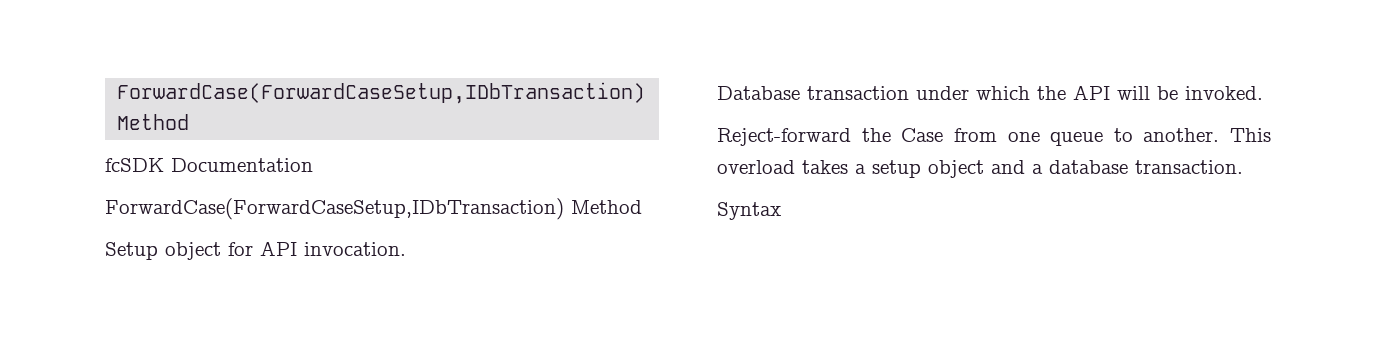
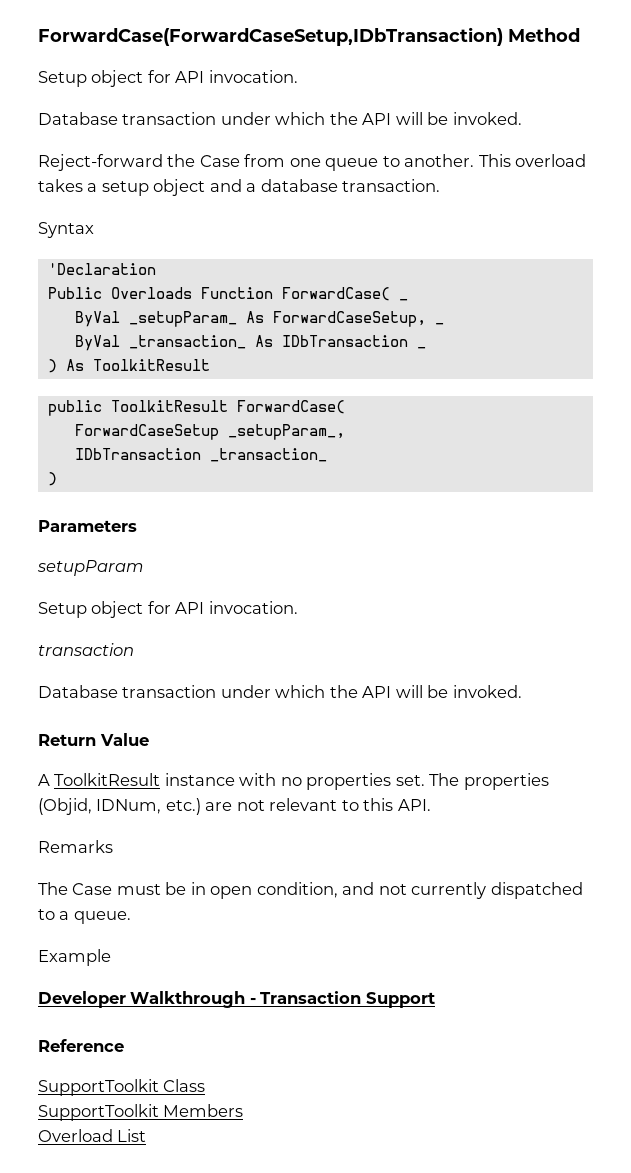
[117,82,646,104] [117,114,190,130] [105,158,313,172] [105,198,642,220] ForwardCase(ForwardCaseSetup,IDbTransaction) Method // fcSDK Documentation // ForwardCase(ForwardCaseSetup,IDbTransaction) Method -> [38,27,580,46] ForwardCase(ForwardCaseSetup,IDbTransaction) Method
(781, 211) none -> [47,263,156,275] [47,287,408,301] [74,311,444,327] [74,335,408,351] [416,347,426,349] [47,359,210,373] [47,400,345,416] [74,424,345,440] [74,448,327,462] [47,472,57,486] [38,520,137,532] [37,560,144,576] [38,601,298,618] [38,643,134,656] [38,685,522,698] [38,733,149,746] [38,773,549,790] [38,798,431,815] [38,840,113,853] [38,882,583,899] [38,909,131,924] [38,949,111,966] [38,991,435,1008] [38,1039,124,1052] [38,1079,206,1096] [38,1104,244,1121] [38,1129,147,1142] // 'Declaration // Public Overloads Function ForwardCase( _ // ByVal _setupParam_ As ForwardCaseSetup, _ // ByVal _transaction_ As IDbTransaction _ // ) As ToolkitResult // public ToolkitResult ForwardCase( // ForwardCaseSetup _setupParam_, // IDbTransaction _transaction_ // ) // Parameters // setupParam // Setup object for API invocation. // transaction // Database transaction under which the API will be invoked. // Return Value // A ToolkitResult instance with no properties set. The properties (Objid, IDNum, etc.) are not relevant to this API. // Remarks // The Case must be in open condition, and not currently dispatched to a queue. // Example // Developer Walkthrough - Transaction Support // Reference // SupportToolkit Class // SupportToolkit Members // Overload List

